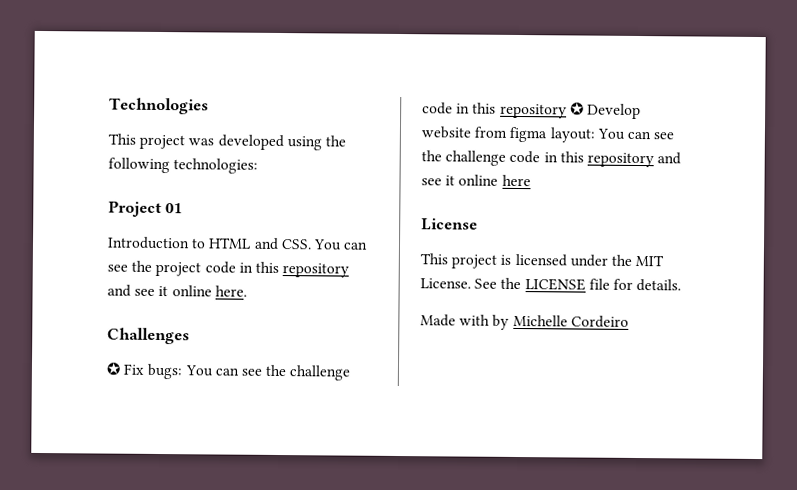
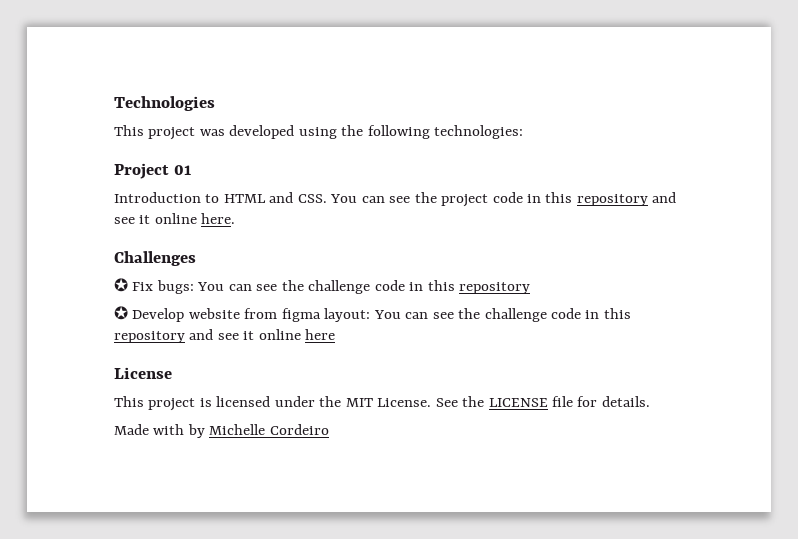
(567, 111) none -> (531, 288) //

